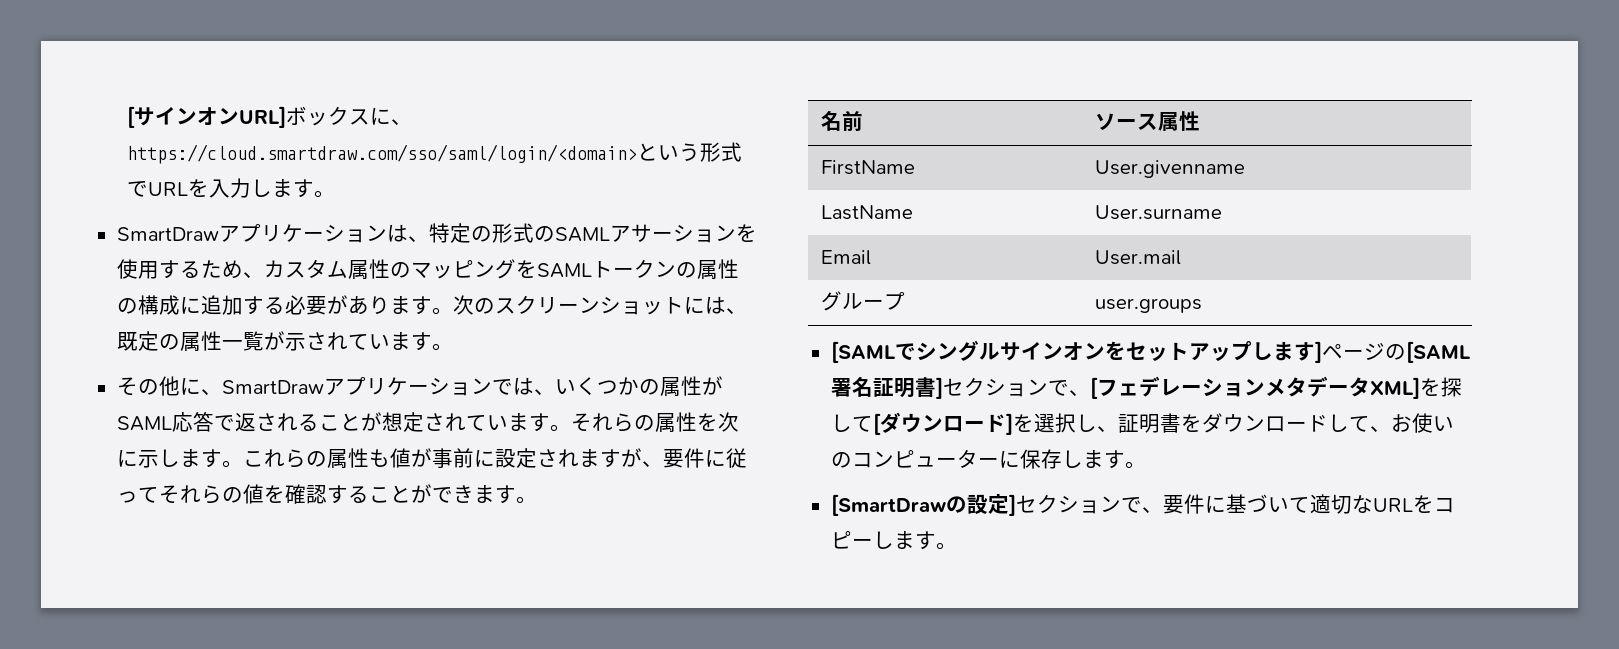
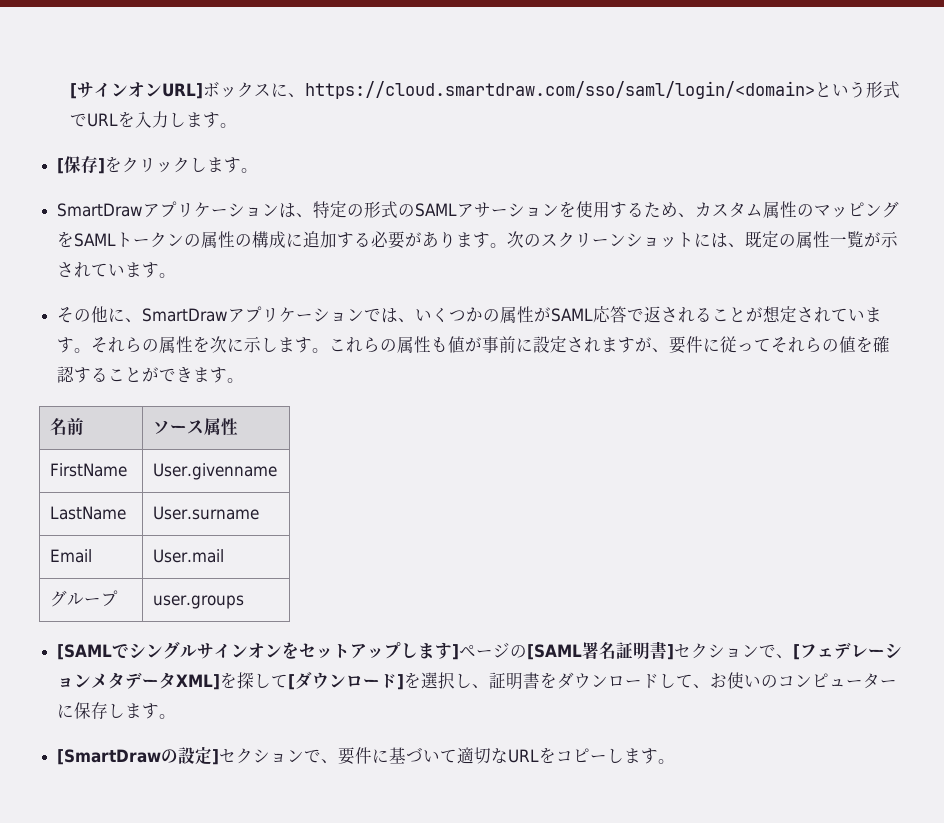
(336, 194) none -> [57,156,259,174] // [保存]をクリックします。

